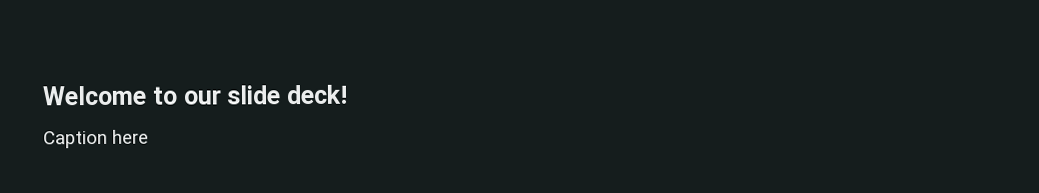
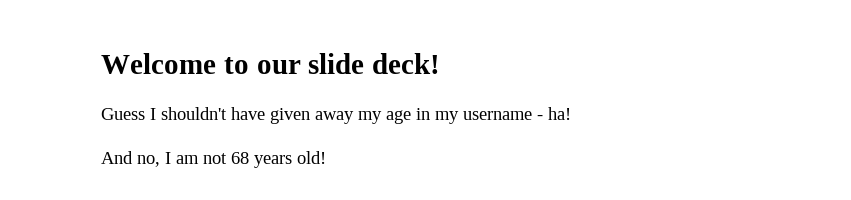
[43,129,149,149] Caption here -> [101,107,571,124] [101,151,326,168] Guess I shouldn't have given away my age in my username - ha! // And no, I am not 68 years old!

